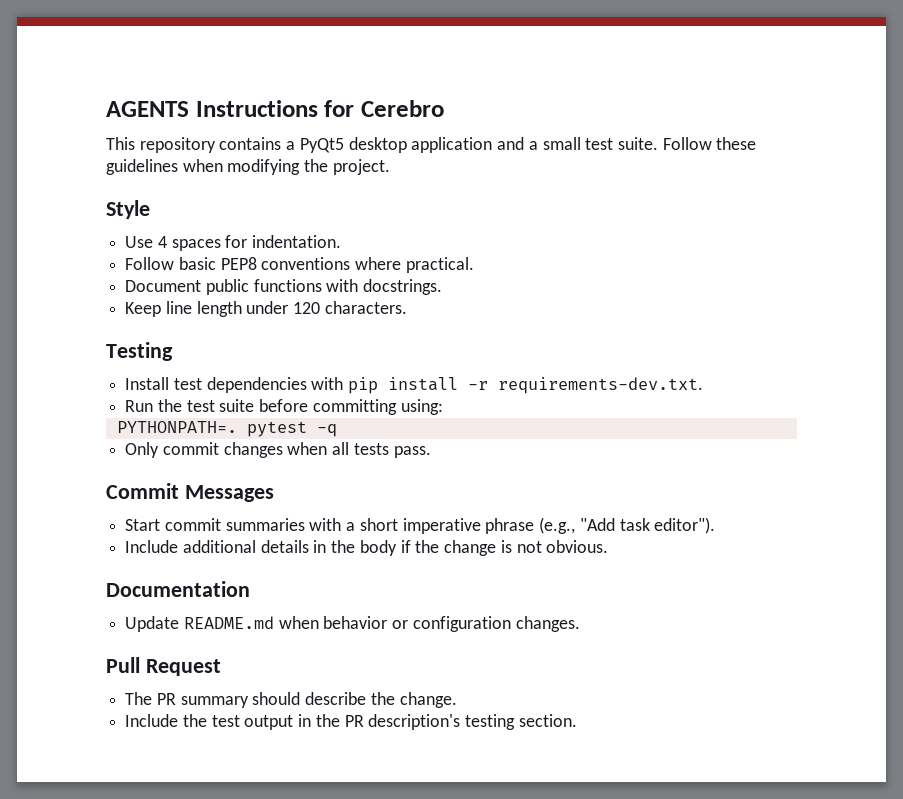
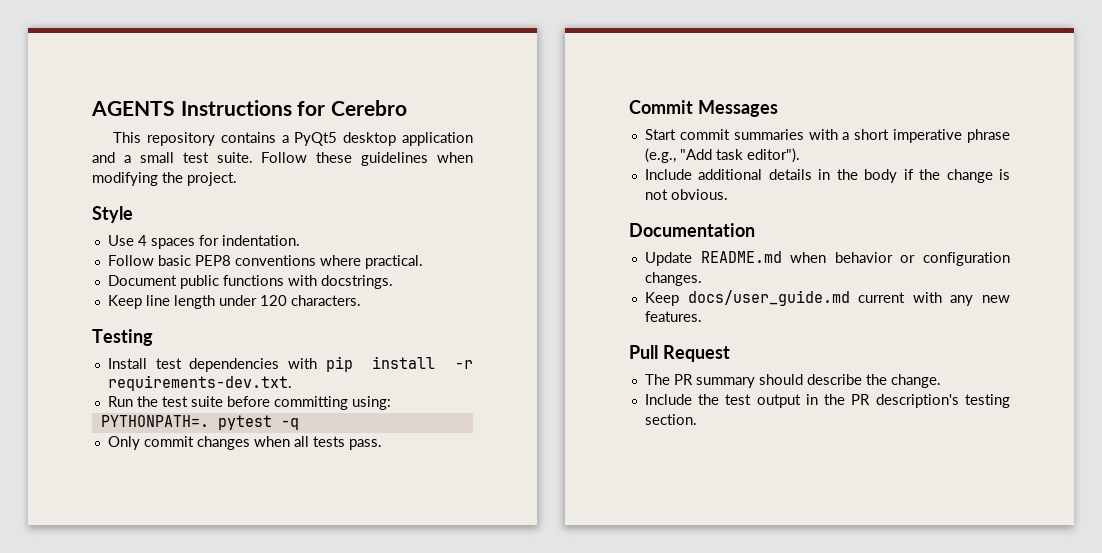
(580, 624) none -> [644,290,1010,306] [644,311,702,322] // Keep docs/user_guide.md current with any new features.

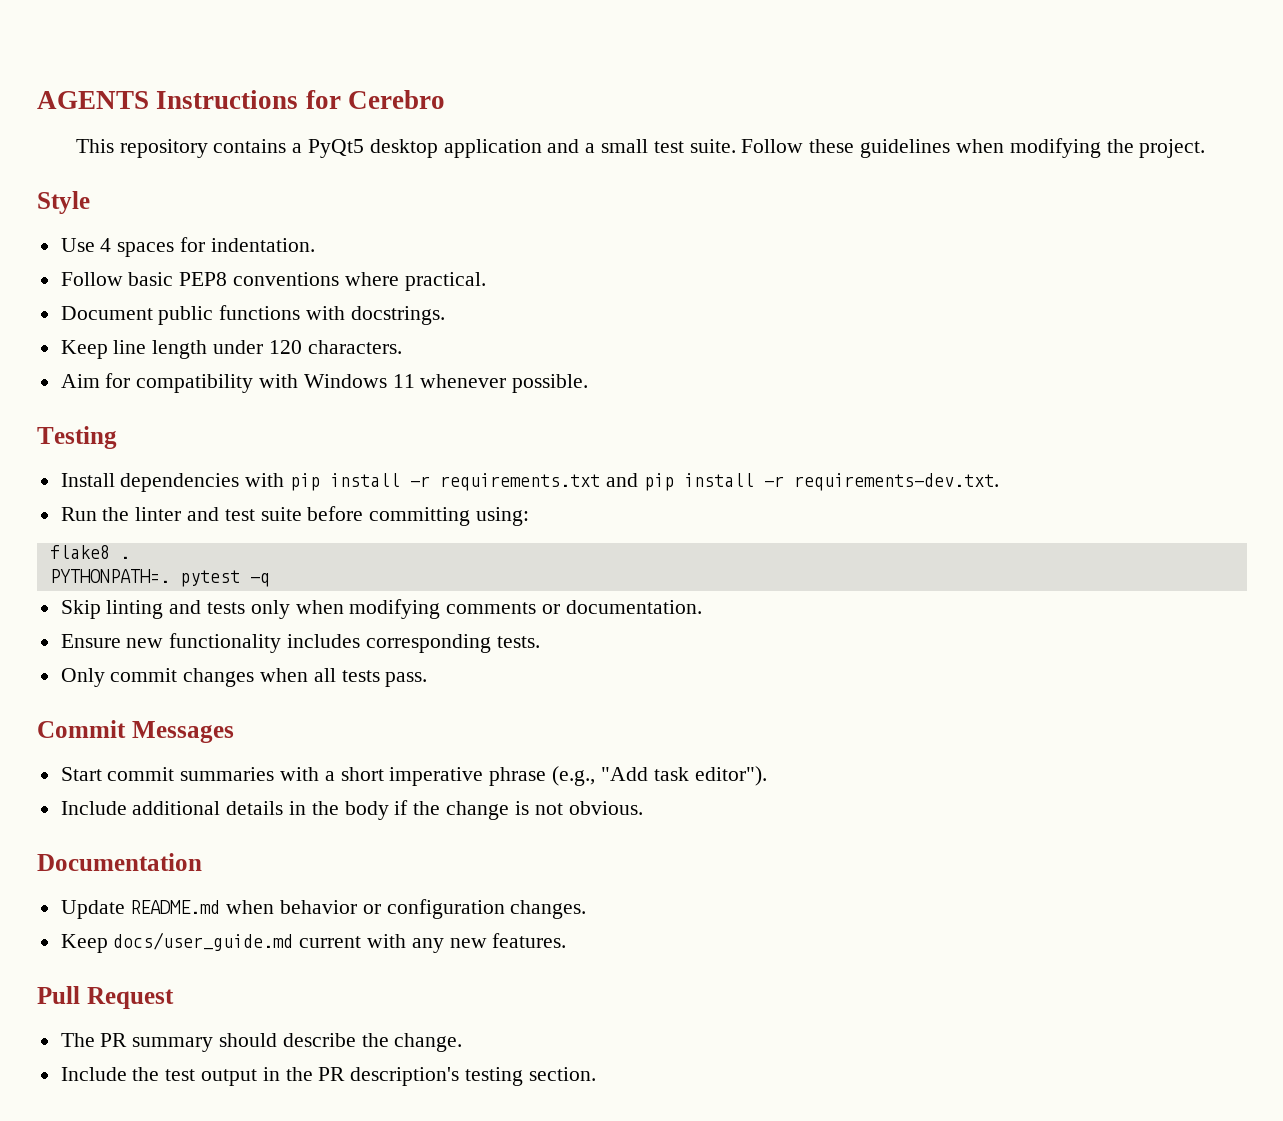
(361, 300) none -> [60,373,589,393] // Aim for compatibility with Windows 11 whenever possible.
[155,358,182,369] test -> (115, 480) none
(474, 364) none -> [440,473,784,491] requirements.txt and pip install -r
(158, 401) none -> [135,507,220,521] linter and
(391, 403) none -> [49,545,130,559] // flake8 .
(299, 424) none -> [60,599,702,619] [60,633,540,653] // Skip linting and tests only when modifying comments or documentation. // Ensure new functionality includes corresponding tests.

